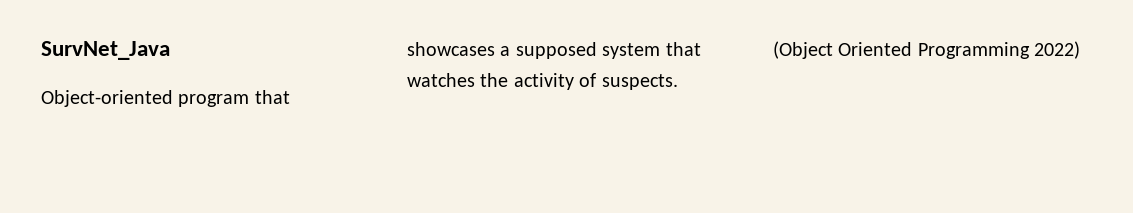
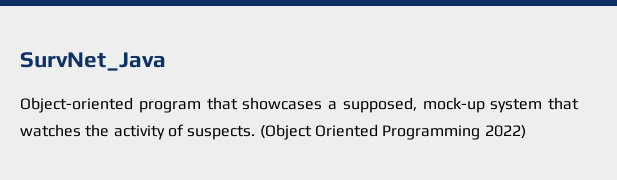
[515,42,597,59] supposed -> [342,97,485,113] supposed, mock-up

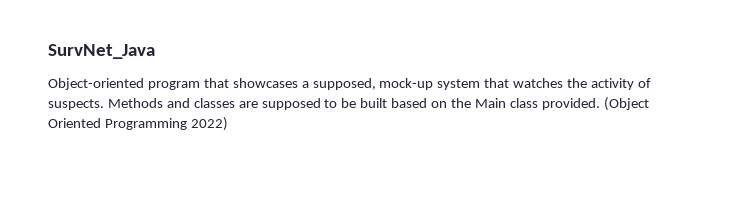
(256, 132) none -> [107,98,600,110] Methods and classes are supposed to be built based on the Main class provided.

